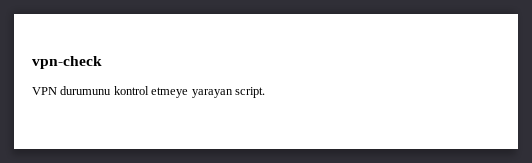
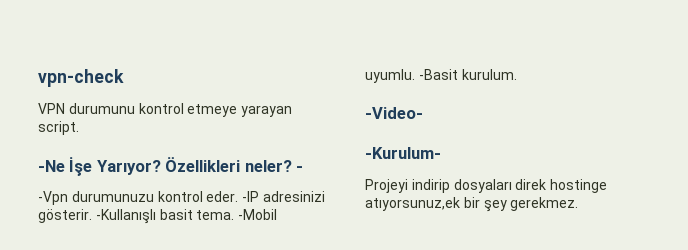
(265, 92) none -> [38,157,304,176] [38,191,325,205] [38,209,278,224] [365,69,517,83] [365,107,423,119] [365,147,441,159] [365,179,608,193] [365,197,579,212] // -Ne İşe Yarıyor? Özellikleri neler? - // -Vpn durumunuzu kontrol eder. -IP adresinizi gösterir. -Kullanışlı basit tema. -Mobil uyumlu. -Basit kurulum. // -Video- // -Kurulum- // Projeyi indirip dosyaları direk hostinge atıyorsunuz,ek bir şey gerekmez.

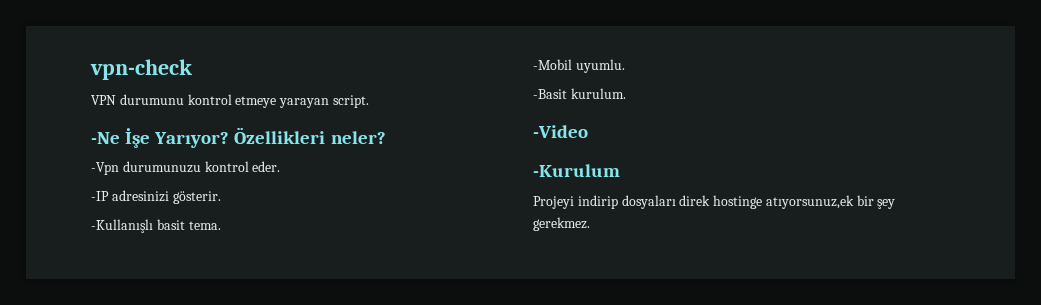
[296,166,304,172] - -> (386, 137) none
(239, 196) none -> (281, 166) //
(92, 216) none -> (221, 197) //
(235, 215) none -> (221, 225) //
(415, 76) none -> (625, 66) //
[365,107,423,119] [365,147,441,159] -Video- // -Kurulum- -> [533,125,588,138] [533,164,620,177] -Video // -Kurulum

